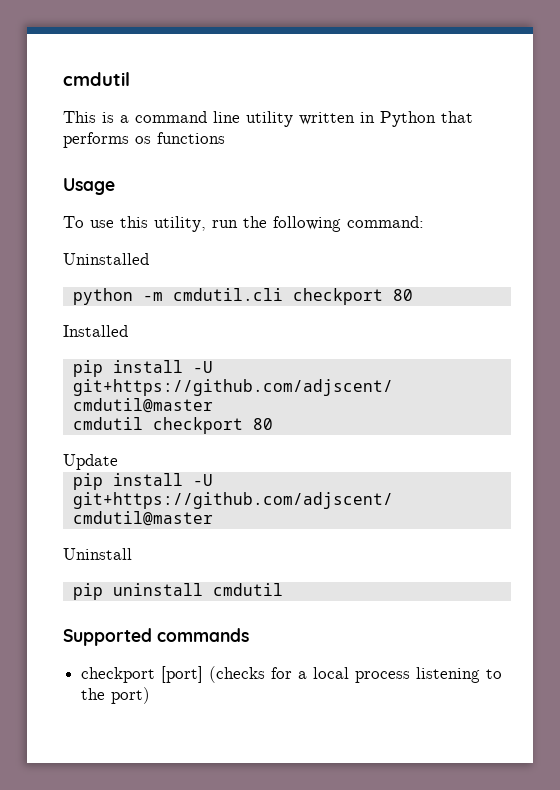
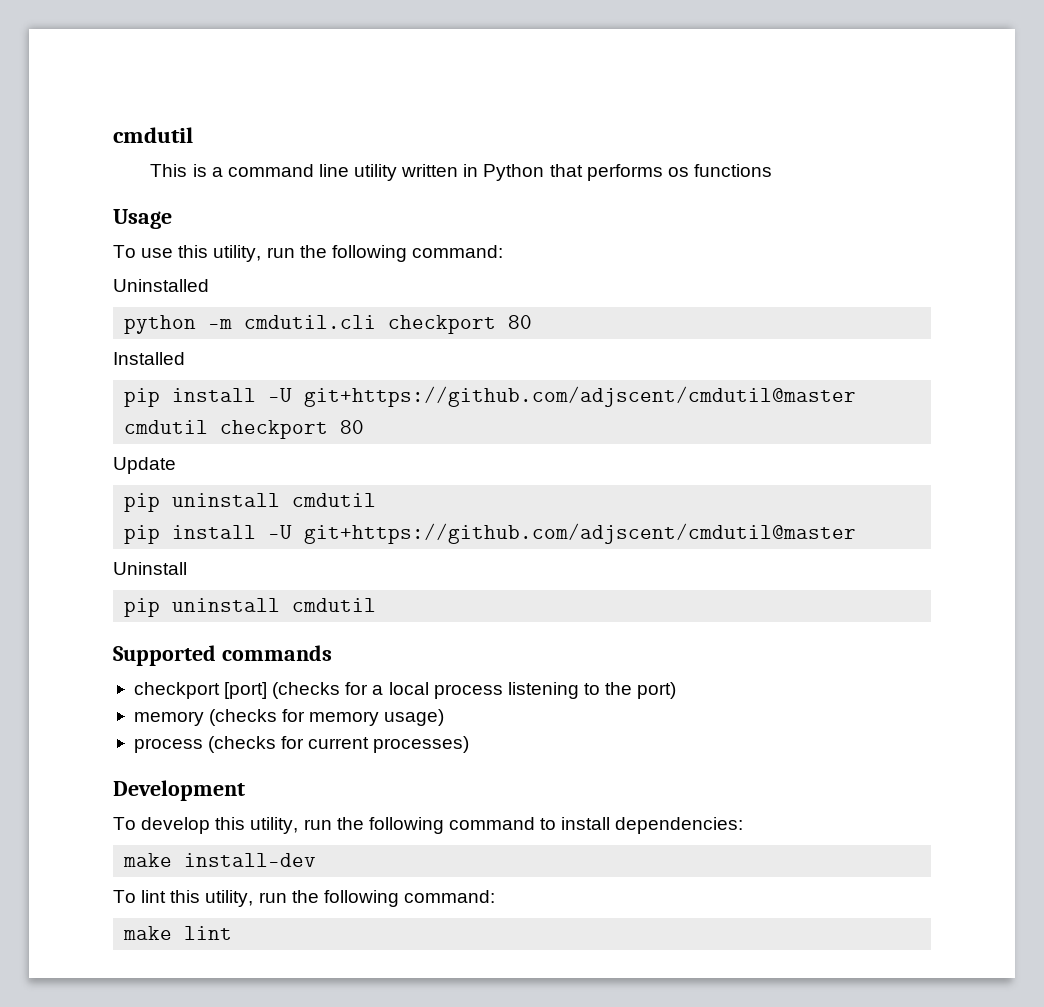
(118, 462) none -> [124,493,377,512] // pip uninstall cmdutil
(151, 695) none -> [133,709,445,726] [133,736,470,753] [113,780,245,801] [113,817,744,834] [123,853,317,867] [113,890,495,907] [123,926,233,940] // memory (checks for memory usage) // process (checks for current processes) // Development // To develop this utility, run the following command to install dependencies: // make install-dev // To lint this utility, run the following command: // make lint

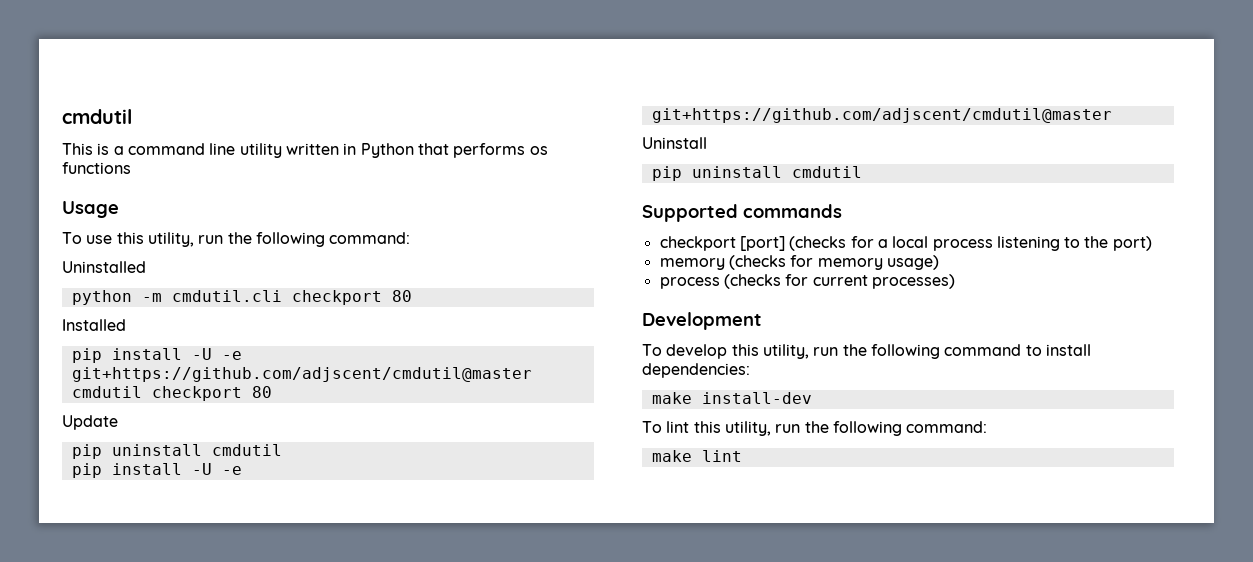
(293, 395) none -> [221,351,242,360] -e
(293, 532) none -> [221,466,242,475] -e

